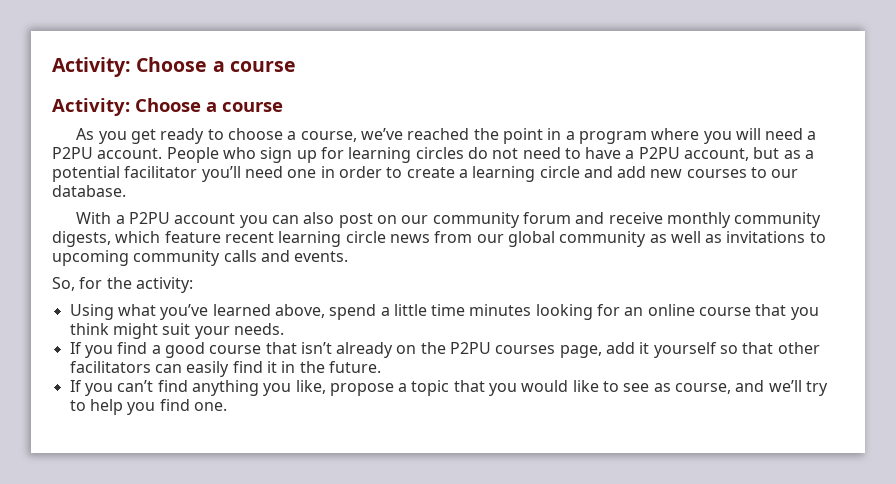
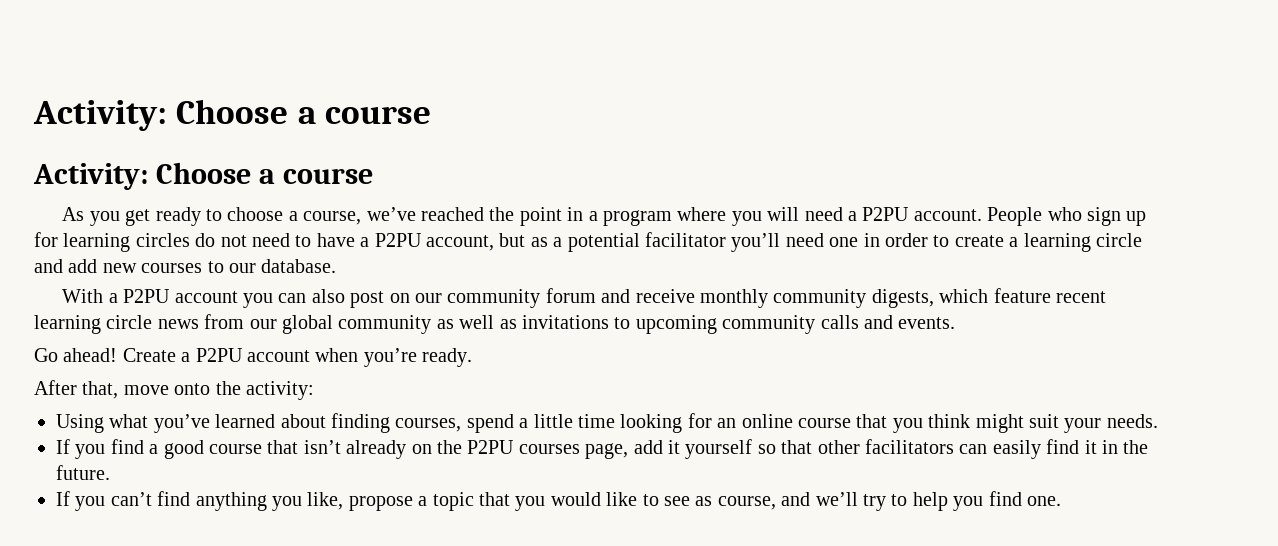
[52,277,103,291] So, for -> [34,348,473,367] [34,380,211,399] Go ahead! Create a P2PU account when you’re ready. // After that, move onto
[274,304,325,318] above, -> [280,413,462,433] about finding courses,
[469,304,532,316] minutes -> (615, 421) none

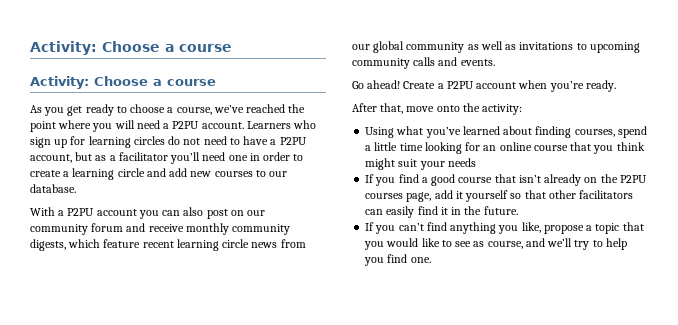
[567,207,672,226] in a program -> (56, 126) none
[987,207,1043,226] People -> [246,121,291,129] Learners
[567,233,640,252] potential -> (116, 158) none
[1106,414,1158,428] needs. -> [447,158,476,167] needs

